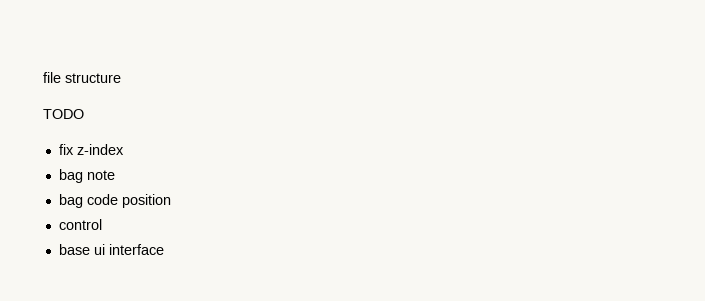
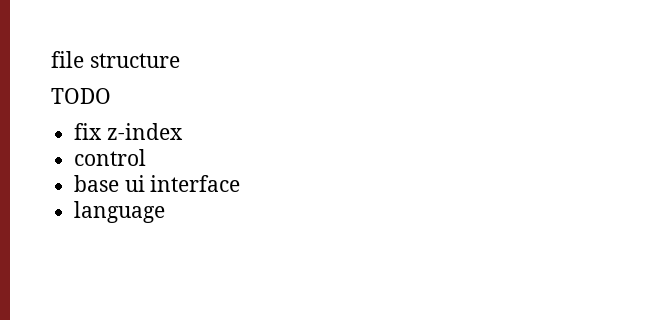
[58,169,115,183] [58,194,171,208] // bag note // bag code position -> (183, 131) none
(164, 249) none -> [74,201,166,223] // language

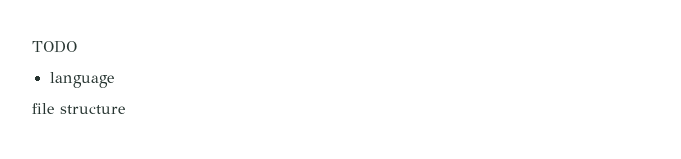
(51, 59) none -> [32,40,77,53] [49,72,114,88] TODO // language //
[51,88,111,104] [74,123,183,140] [74,149,147,166] [74,175,241,192] [74,201,166,223] // TODO // fix z-index // control // base ui interface // language -> (125, 109) none

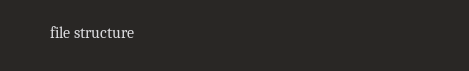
[32,40,77,53] [49,72,114,88] TODO // language // -> (50, 32) none

